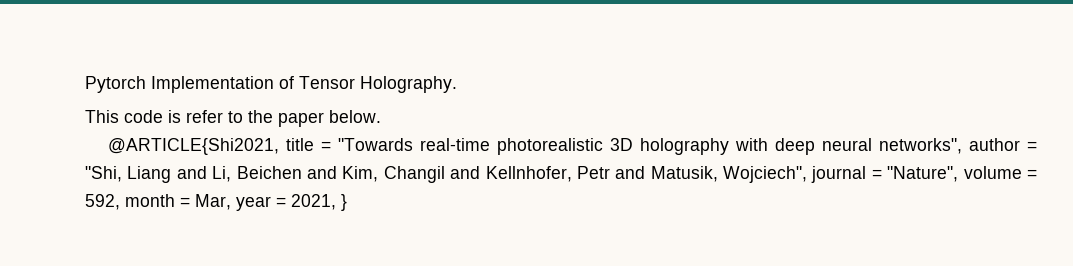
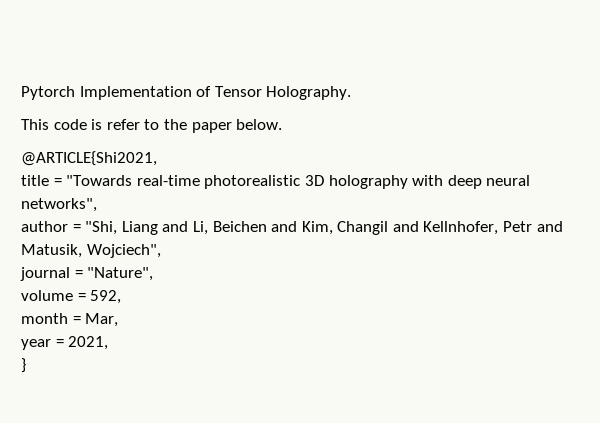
(280, 146) none -> (157, 158) //
(963, 146) none -> (97, 205) //
(808, 174) none -> (161, 251) //
(959, 174) none -> (154, 274) //
(120, 202) none -> (122, 297) //
(231, 202) none -> (119, 320) //
(336, 202) none -> (109, 343) //

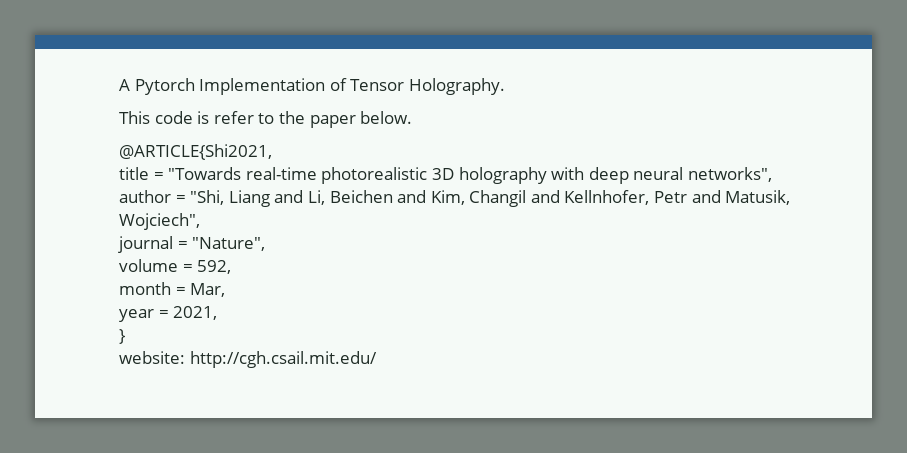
(21, 93) none -> [119,79,130,91] A
(26, 365) none -> [119,351,377,368] // website: http://cgh.csail.mit.edu/

